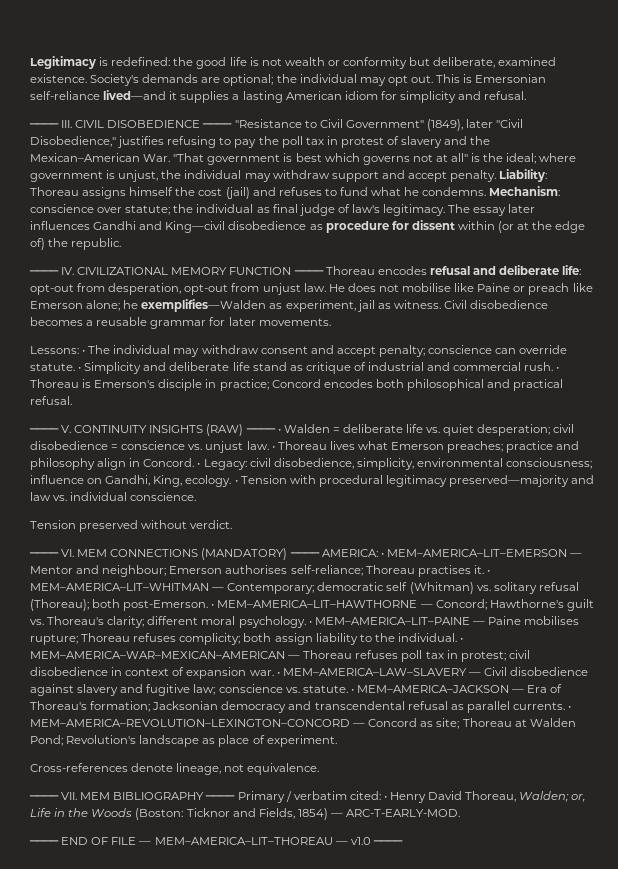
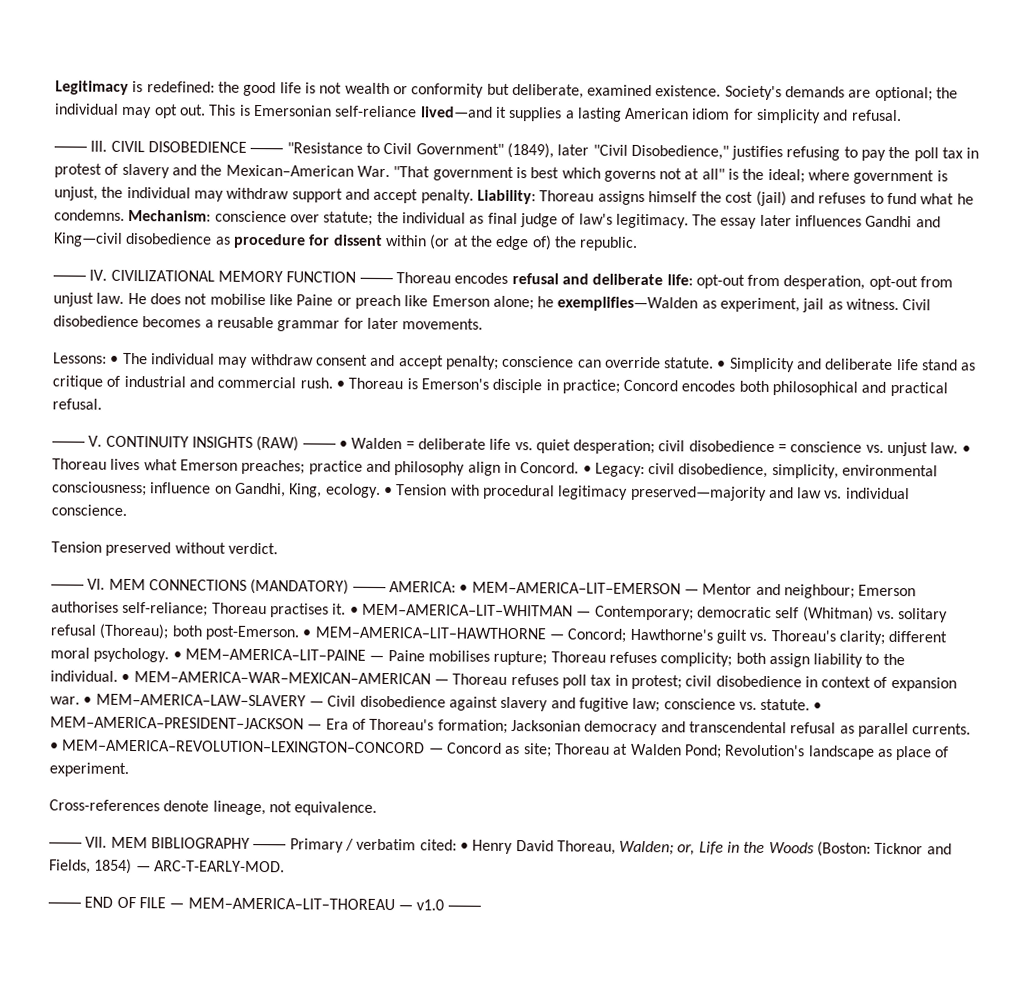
[356,685,509,693] MEM–AMERICA–JACKSON -> [50,716,304,730] MEM–AMERICA–PRESIDENT–JACKSON

